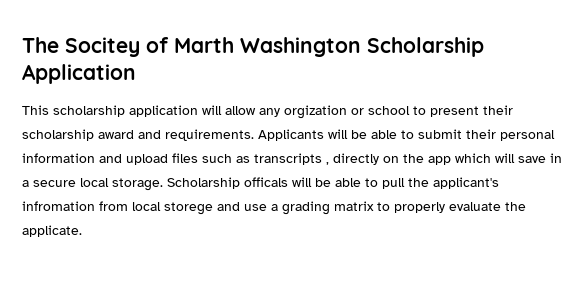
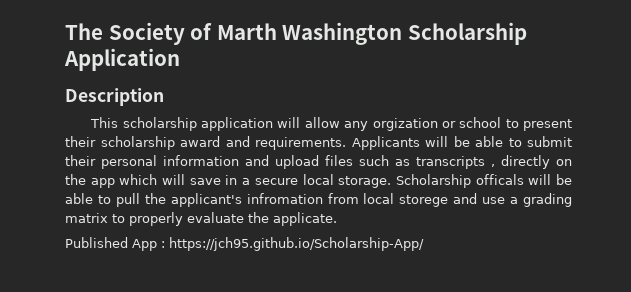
[65,37,140,57] Socitey -> [108,22,185,45] Society
(136, 74) none -> [65,88,164,106] // Description
(82, 231) none -> [65,237,424,251] // Published App : https://jch95.github.io/Scholarship-App/

